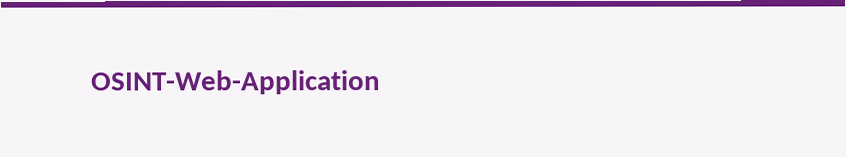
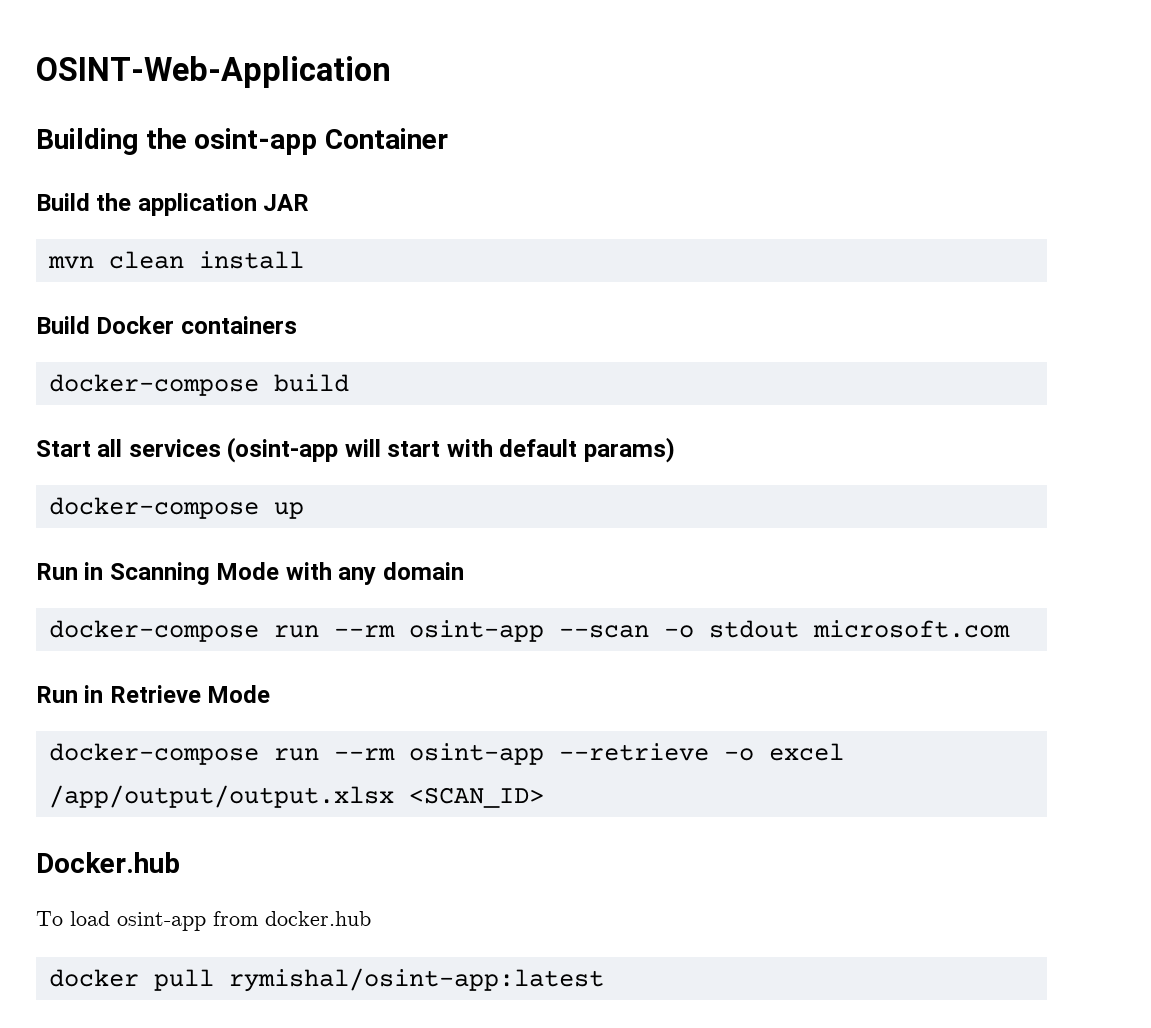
(381, 82) none -> [36,128,448,155] [36,193,310,216] [47,251,304,269] [36,316,297,334] [48,374,349,396] [36,437,675,463] [48,497,304,519] [36,562,464,585] [48,620,1010,642] [36,685,271,703] [48,743,844,765] [48,785,544,808] [36,852,180,873] [36,911,371,931] [48,968,604,992] // Building the osint-app Container // Build the application JAR // mvn clean install // Build Docker containers // docker-compose build // Start all services (osint-app will start with default params) // docker-compose up // Run in Scanning Mode with any domain // docker-compose run --rm osint-app --scan -o stdout microsoft.com // Run in Retrieve Mode // docker-compose run --rm osint-app --retrieve -o excel /app/output/output.xlsx <SCAN_ID> // Docker.hub // To load osint-app from docker.hub // docker pull rymishal/osint-app:latest

